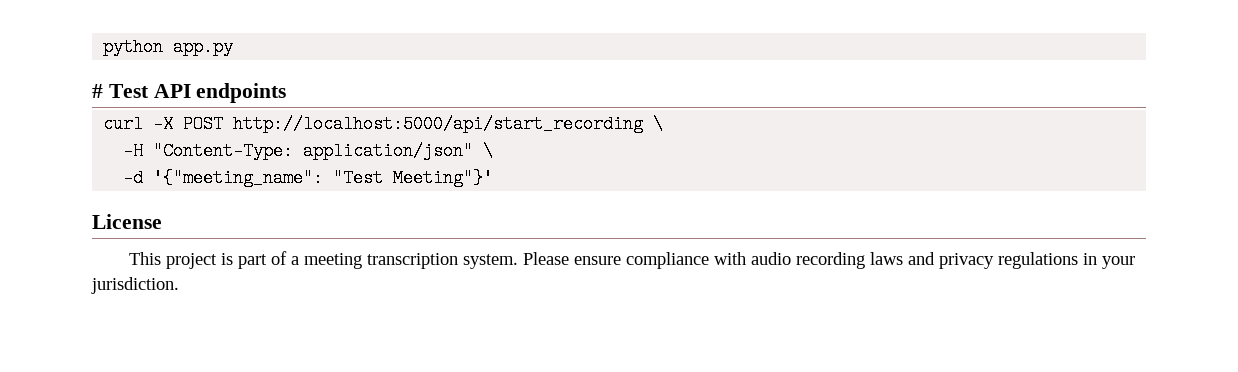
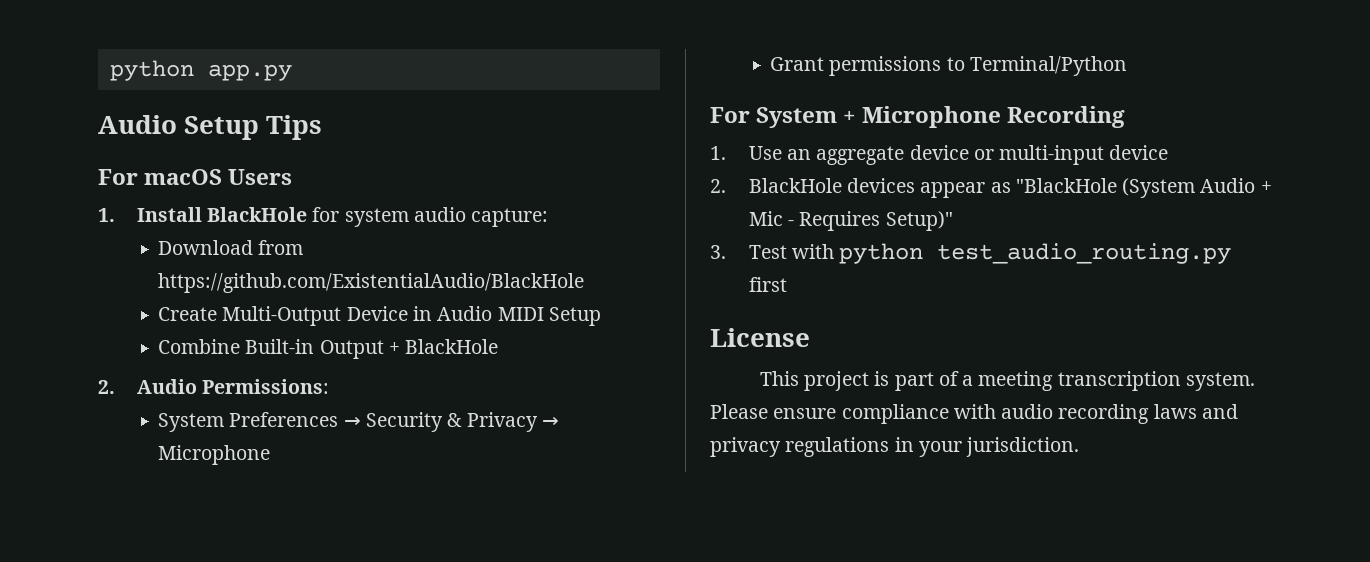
[92,83,287,103] [103,115,664,133] [123,142,494,160] [123,169,494,187] # Test API endpoints // curl -X POST http://localhost:5000/api/start_recording \ // -H "Content-Type: application/json" \ // -d '{"meeting_name": "Test Meeting"}' -> [98,115,323,140] [98,169,293,185] [98,207,549,227] [158,240,304,255] [158,273,585,293] [158,306,601,326] [158,339,499,359] [98,379,330,394] [158,412,559,432] [158,445,271,465] [770,56,1127,76] [710,106,1126,128] [710,145,1169,165] [710,178,1272,198] [748,211,953,231] [710,243,1232,264] [748,277,787,292] Audio Setup Tips // For macOS Users // 1. Install BlackHole for system audio capture: // Download from https://github.com/ExistentialAudio/BlackHole // Create Multi-Output Device in Audio MIDI Setup // Combine Built-in Output + BlackHole // 2. Audio Permissions: // System Preferences → Security & Privacy → Microphone // Grant permissions to Terminal/Python // For System + Microphone Recording // 1. Use an aggregate device or multi-input device // 2. BlackHole devices appear as "BlackHole (System Audio + Mic - Requires Setup)" // 3. Test with python test_audio_routing.py first

